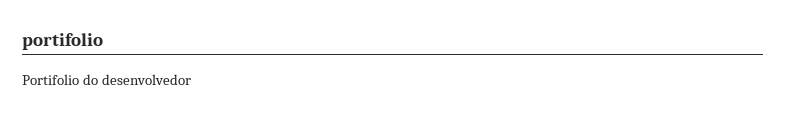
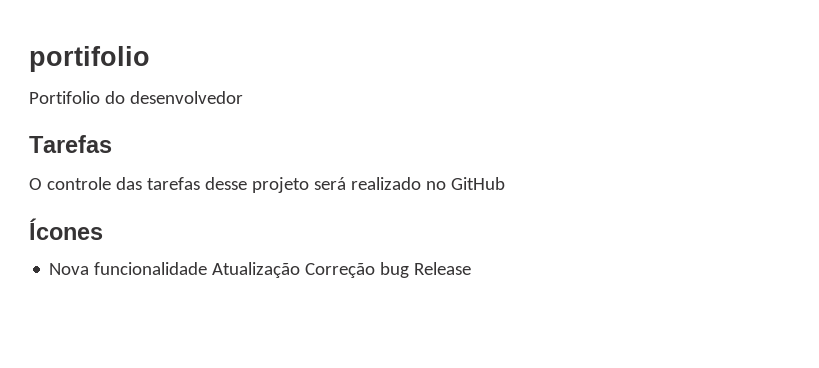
(191, 79) none -> [29,135,112,153] [29,177,505,193] [29,218,103,240] [49,262,472,278] // Tarefas // O controle das tarefas desse projeto será realizado no GitHub // Ícones // Nova funcionalidade Atualização Correção bug Release

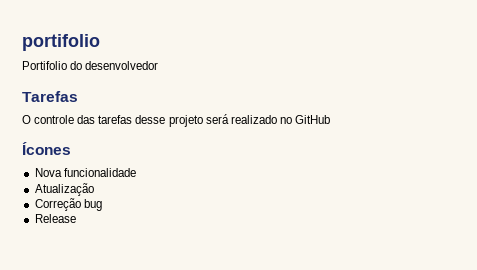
(208, 268) none -> (136, 172) //
(301, 270) none -> (94, 189) //
(410, 270) none -> (102, 205) //

